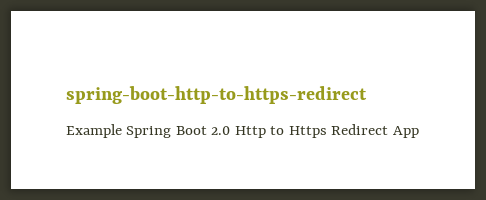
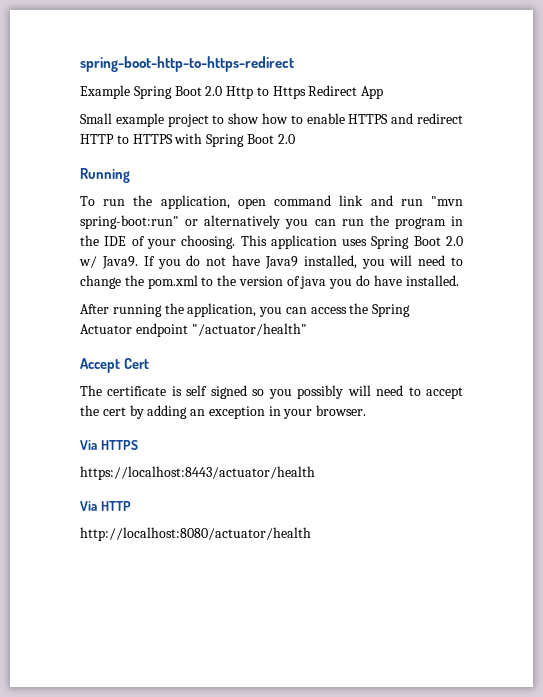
(419, 132) none -> [80,113,464,127] [80,133,295,147] [80,168,130,183] [80,195,464,209] [80,215,463,229] [80,235,464,249] [79,255,463,269] [80,275,459,289] [80,303,411,317] [80,323,307,337] [80,358,149,373] [80,385,463,399] [80,405,367,419] [80,440,138,450] [80,466,315,480] [80,501,131,511] [80,527,311,541] // Small example project to show how to enable HTTPS and redirect HTTP to HTTPS with Spring Boot 2.0 // Running // To run the application, open command link and run "mvn spring-boot:run" or alternatively you can run the program in the IDE of your choosing. This application uses Spring Boot 2.0 w/ Java9. If you do not have Java9 installed, you will need to change the pom.xml to the version of java you do have installed. // After running the application, you can access the Spring Actuator endpoint "/actuator/health" // Accept Cert // The certificate is self signed so you possibly will need to accept the cert by adding an exception in your browser. // Via HTTPS // https://localhost:8443/actuator/health // Via HTTP // http://localhost:8080/actuator/health

